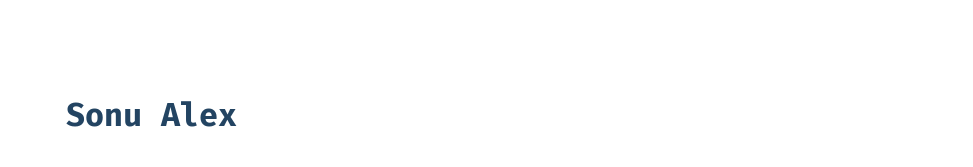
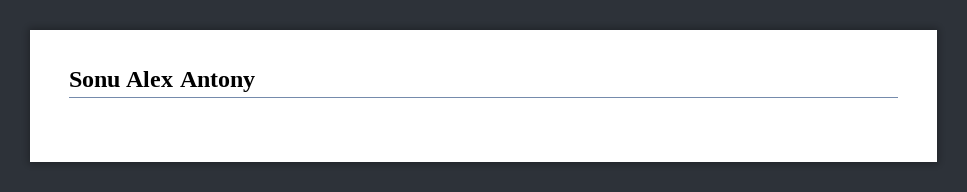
(237, 114) none -> [179,72,255,92] Antony

